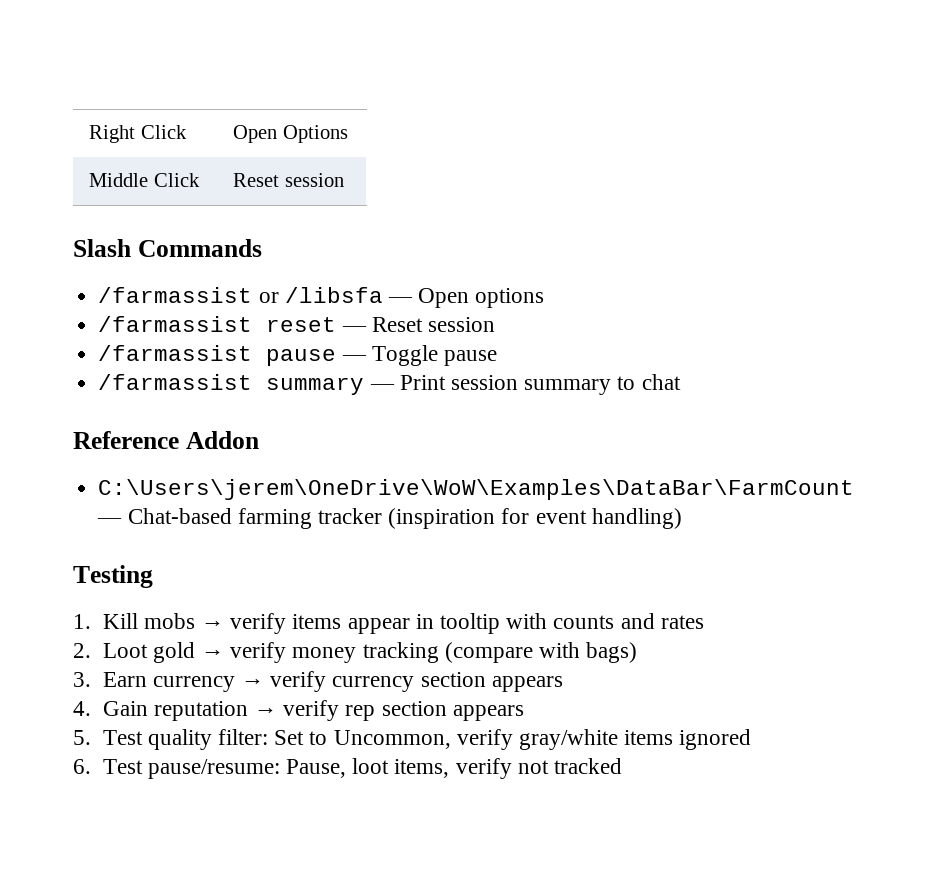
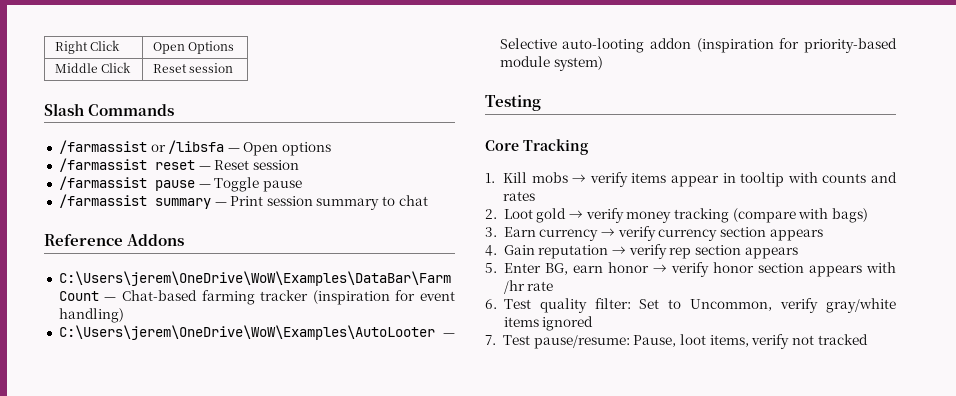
[185,431,259,449] Addon -> [127,234,185,246] Addons
(682, 518) none -> [58,325,455,340] [499,38,897,53] [499,56,603,71] // C:\Users\jerem\OneDrive\WoW\Examples\AutoLooter — Selective auto-looting addon (inspiration for priority-based module system)
(153, 576) none -> [485,139,589,155] // Core Tracking
(91, 737) none -> [503,262,896,277] [503,280,554,294] [485,299,497,309] Enter BG, earn honor → verify honor section appears with /hr rate // 6.
[73,759,91,774] 6. -> [485,335,496,345] 7.

